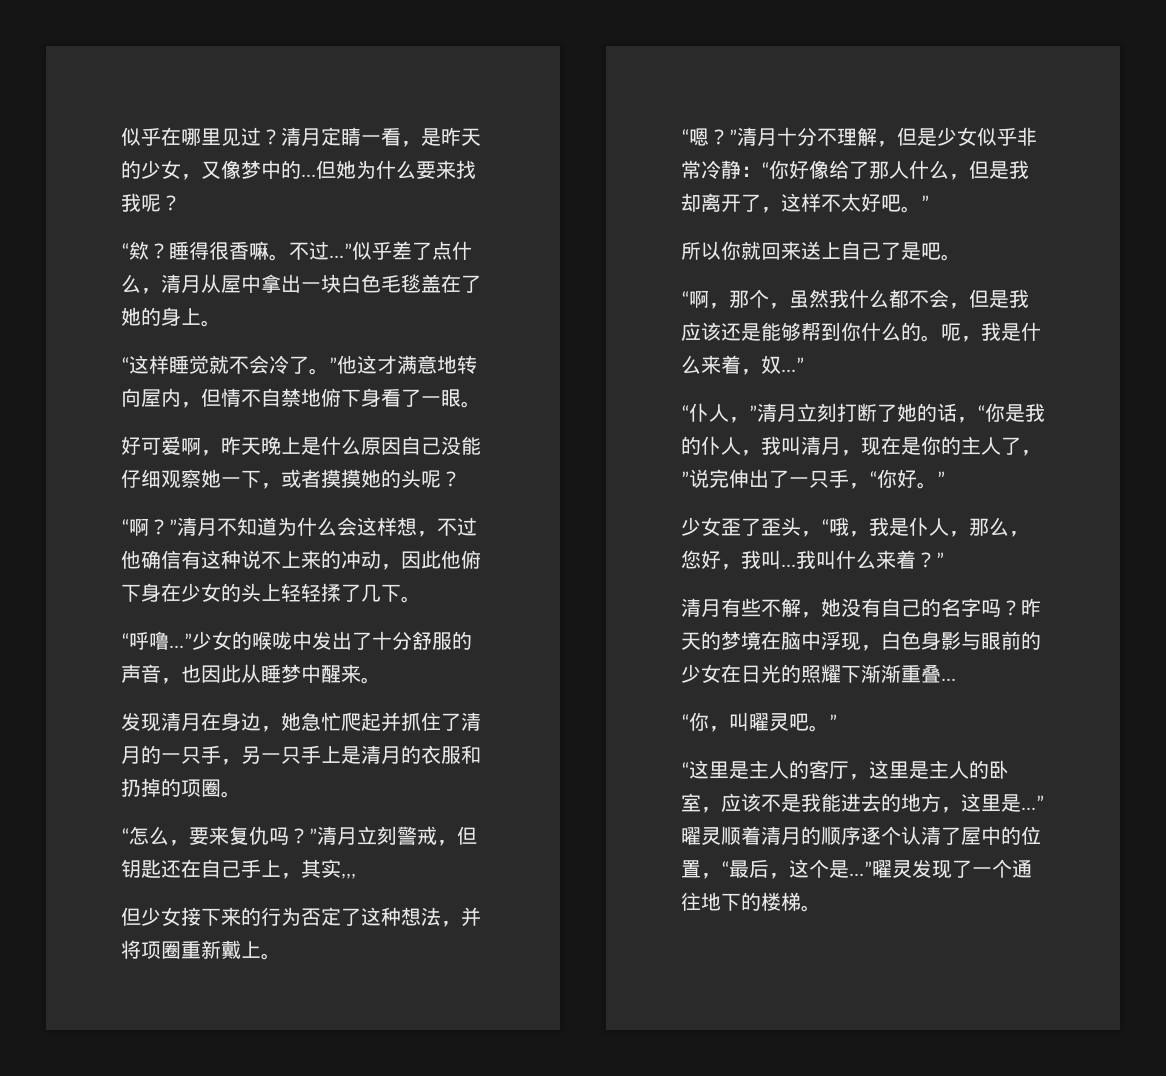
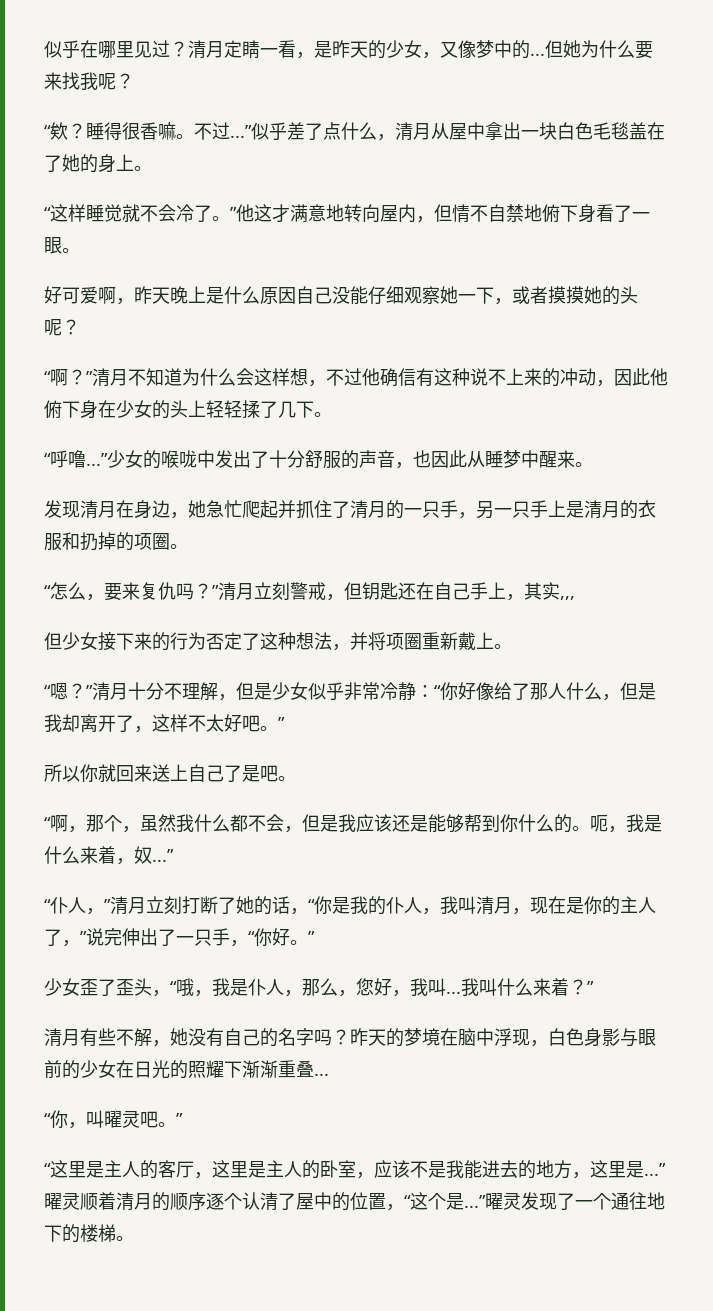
[729,859,789,879] 最后， -> (411, 1201) none

